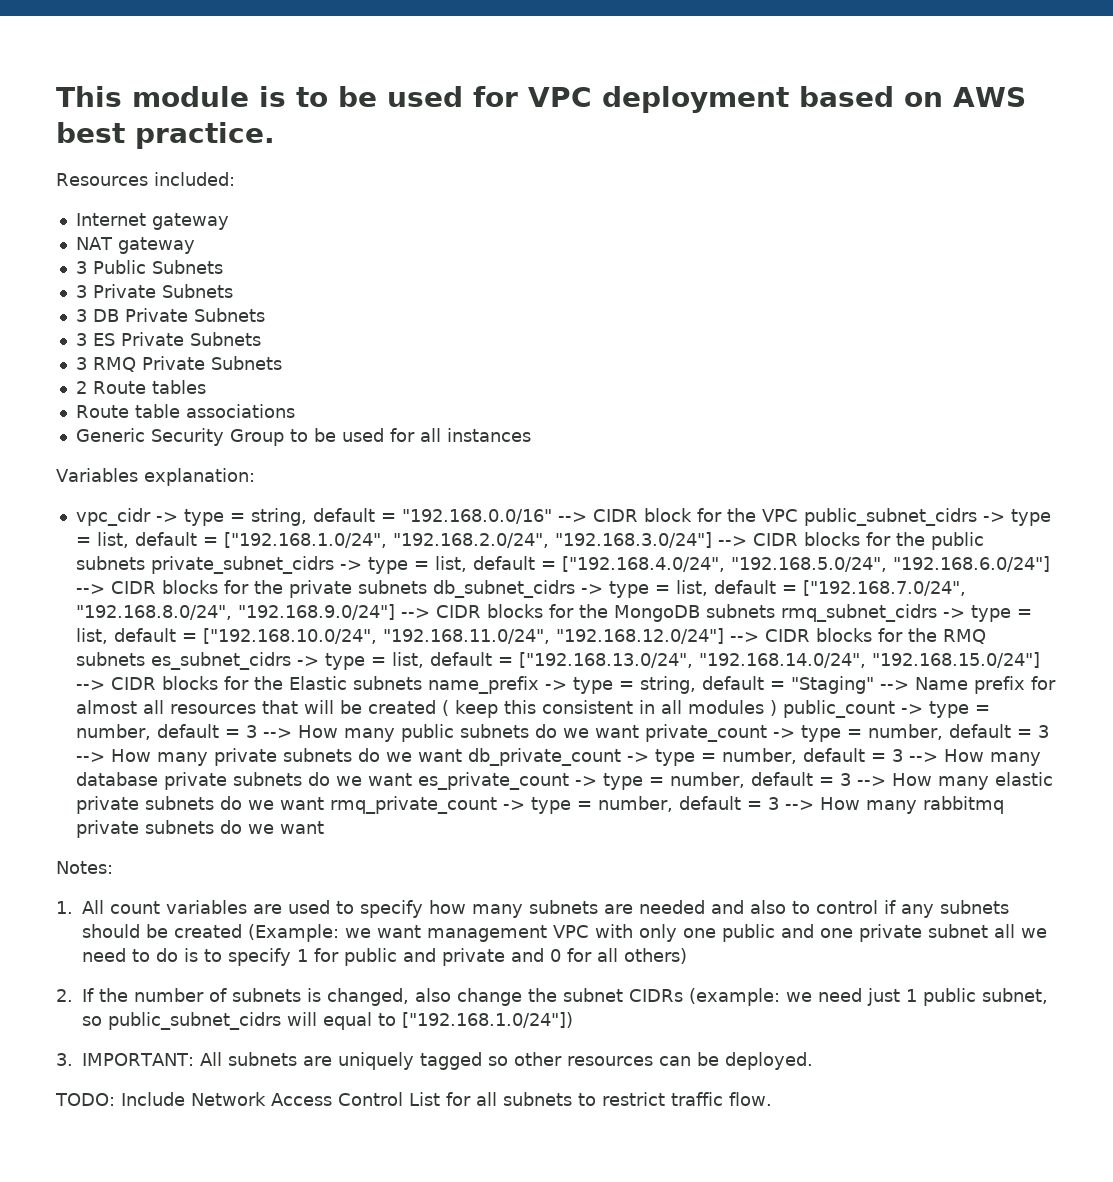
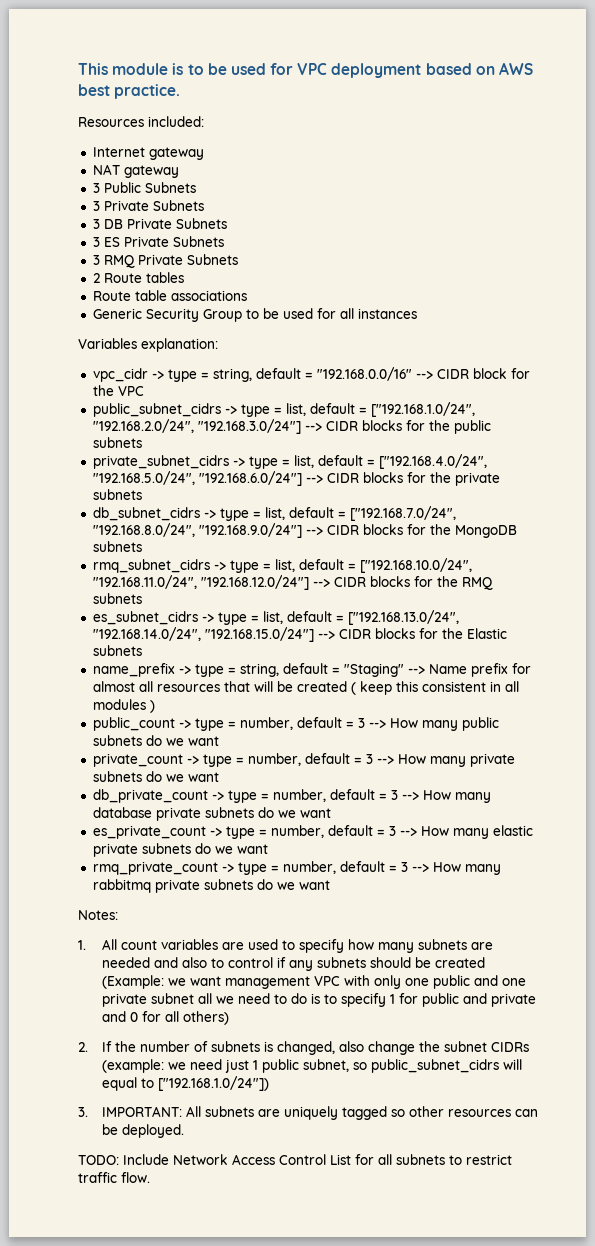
(798, 515) none -> (144, 391) //
(145, 563) none -> (142, 442) //
(427, 587) none -> (142, 494) //
(775, 611) none -> (142, 546) //
(145, 659) none -> (142, 598) //
(422, 683) none -> (142, 650) //
(777, 708) none -> (155, 706) //
(639, 731) none -> (219, 741) //
(462, 755) none -> (219, 777) //
(412, 779) none -> (331, 813) //
(324, 803) none -> (268, 849) //

